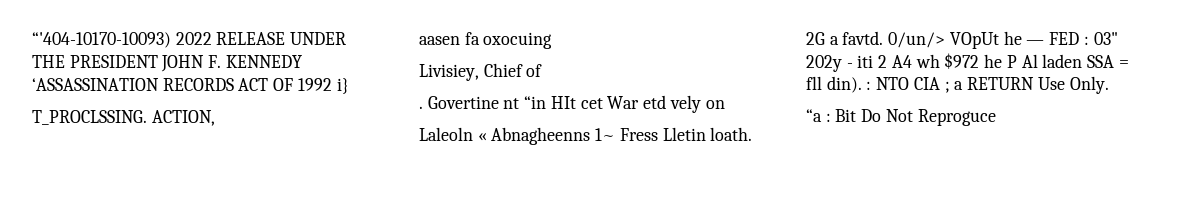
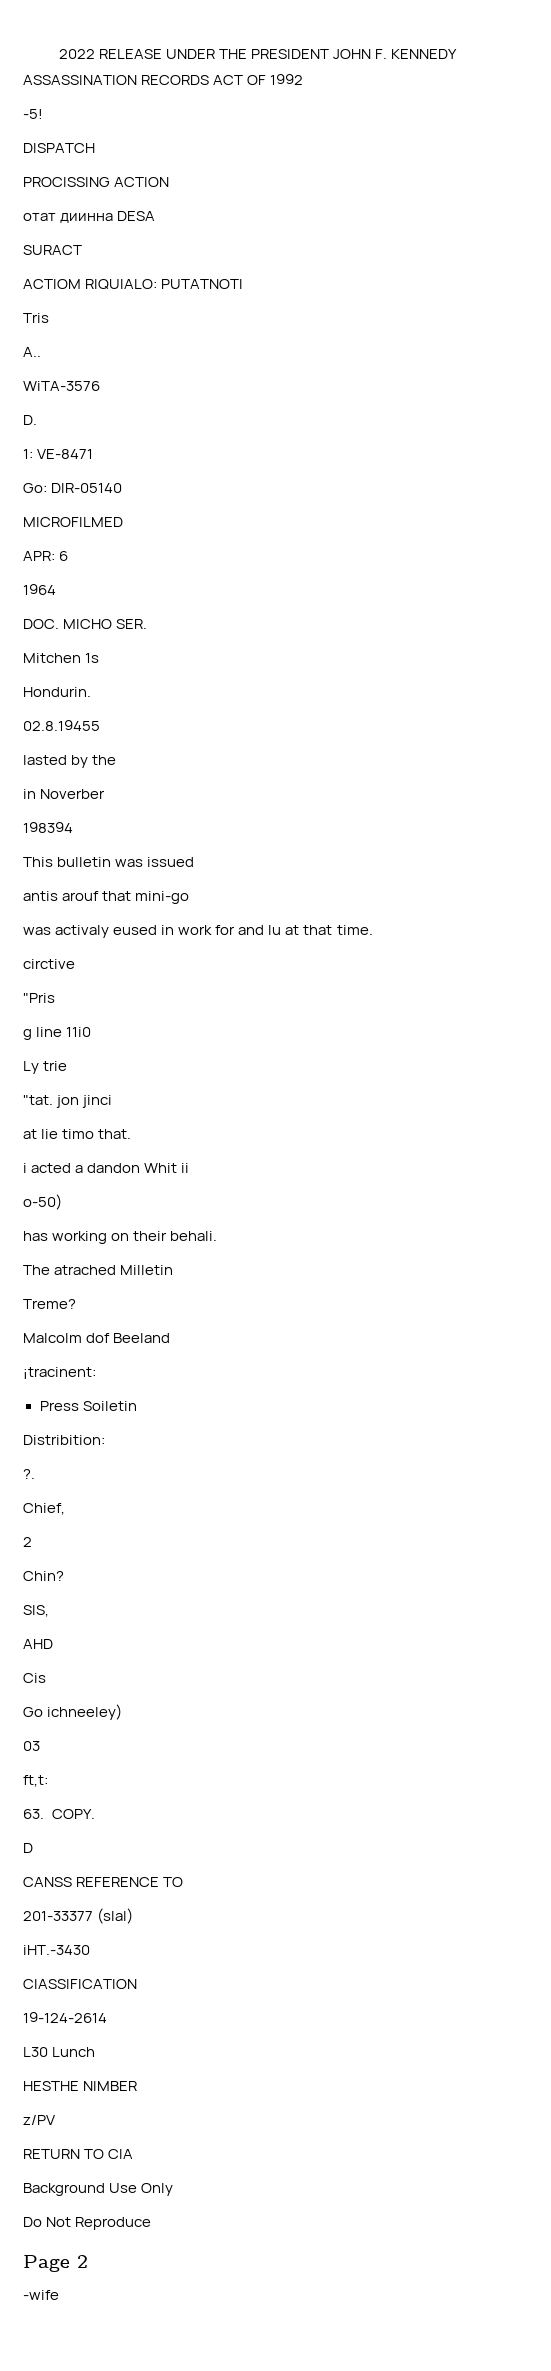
[32,32,171,48] “'404-10170-10093) -> (58, 54) none
[32,78,159,91] ‘ASSASSINATION -> [23,75,137,85] ASSASSINATION
[336,78,349,94] [32,110,215,126] [419,32,553,49] [419,63,543,81] [419,95,725,113] [419,127,753,145] [806,31,1118,49] [806,53,1129,72] [806,76,1109,94] [806,109,996,126] i} // T_PROCLSSING. ACTION, // aasen fa oxocuing // Livisiey, Chief of // . Govertine nt “in HIt cet War etd vely on // Laleoln « Abnagheenns 1~ Fress Lletin loath. 2G a favtd. 0/un/> VOpUt he — FED : 03" 202y - iti 2 A4 wh $972 he P Al laden SSA = fll din). : NTO CIA ; a RETURN Use Only. // “a : Bit Do Not Reproguce -> [23,109,43,119] [23,143,95,153] [23,177,170,187] [23,211,156,223] [23,245,82,255] [23,279,244,290] [23,313,49,323] [23,347,41,357] [23,381,100,391] [23,415,37,425] [23,449,94,459] [23,483,123,493] [23,517,123,527] [23,551,69,561] [23,584,56,595] [23,619,148,629] [23,653,100,663] [23,687,91,697] [23,720,100,731] [23,755,117,768] [23,789,106,799] [23,822,73,833] [23,857,195,867] [23,891,190,904] [23,925,373,938] [23,959,75,969] [23,993,55,1003] [23,1027,92,1040] [23,1061,68,1074] [23,1095,113,1108] [23,1129,132,1139] [23,1163,190,1173] [23,1194,62,1210] [23,1231,218,1244] [23,1265,174,1275] [23,1299,76,1309] [23,1333,171,1343] [23,1367,96,1379] [39,1401,137,1411] [23,1435,105,1445] [23,1469,35,1479] [23,1503,65,1515] [23,1537,32,1547] [23,1571,64,1581] [23,1605,49,1617] [23,1639,53,1649] [23,1673,46,1683] [23,1704,123,1720] [23,1741,40,1751] [23,1775,48,1787] [23,1809,95,1819] [23,1843,33,1853] [23,1877,184,1887] [23,1908,134,1924] [23,1945,90,1955] [23,1979,137,1989] [23,2012,107,2023] [23,2047,96,2057] [23,2081,138,2091] [23,2115,55,2125] [23,2149,134,2159] [23,2183,174,2196] [23,2217,152,2230] [23,2255,88,2272] [23,2290,59,2300] // -5! // DISPATCH // PROCISSING ACTION // отат диинна DESA // SURACT // ACTIOM RIQUIALO: PUTATNOTI // Tris // A.. // WiTA-3576 // D. // 1: VE-8471 // Go: DIR-05140 // MICROFILMED // APR: 6 // 1964 // DOC. MICHO SER. // Mitchen 1s // Hondurin. // 02.8.19455 // lasted by the // in Noverber // 198394 // This bulletin was issued // antis arouf that mini-go // was activaly eused in work for and lu at that time. // circtive // "Pris // g line 11i0 // Ly trie // "tat. jon jinci // at lie timo that. // i acted a dandon Whit ii // o-50) // has working on their behali. // The atrached Milletin // Treme? // Malcolm dof Beeland // ¡tracinent: // Press Soiletin // Distribition: // ?. // Chief, // 2 // Chin? // SIS, // AHD // Cis // Go ichneeley) // 03 // ft,t: // 63. COPY. // D // CANSS REFERENCE TO // 201-33377 (slal) // іНT.-3430 // CIASSIFICATION // 19-124-2614 // L30 Lunch // HESTHE NIMBER // z/PV // RETURN TO CIA // Background Use Only // Do Not Reproduce // Page 2 // -wife

